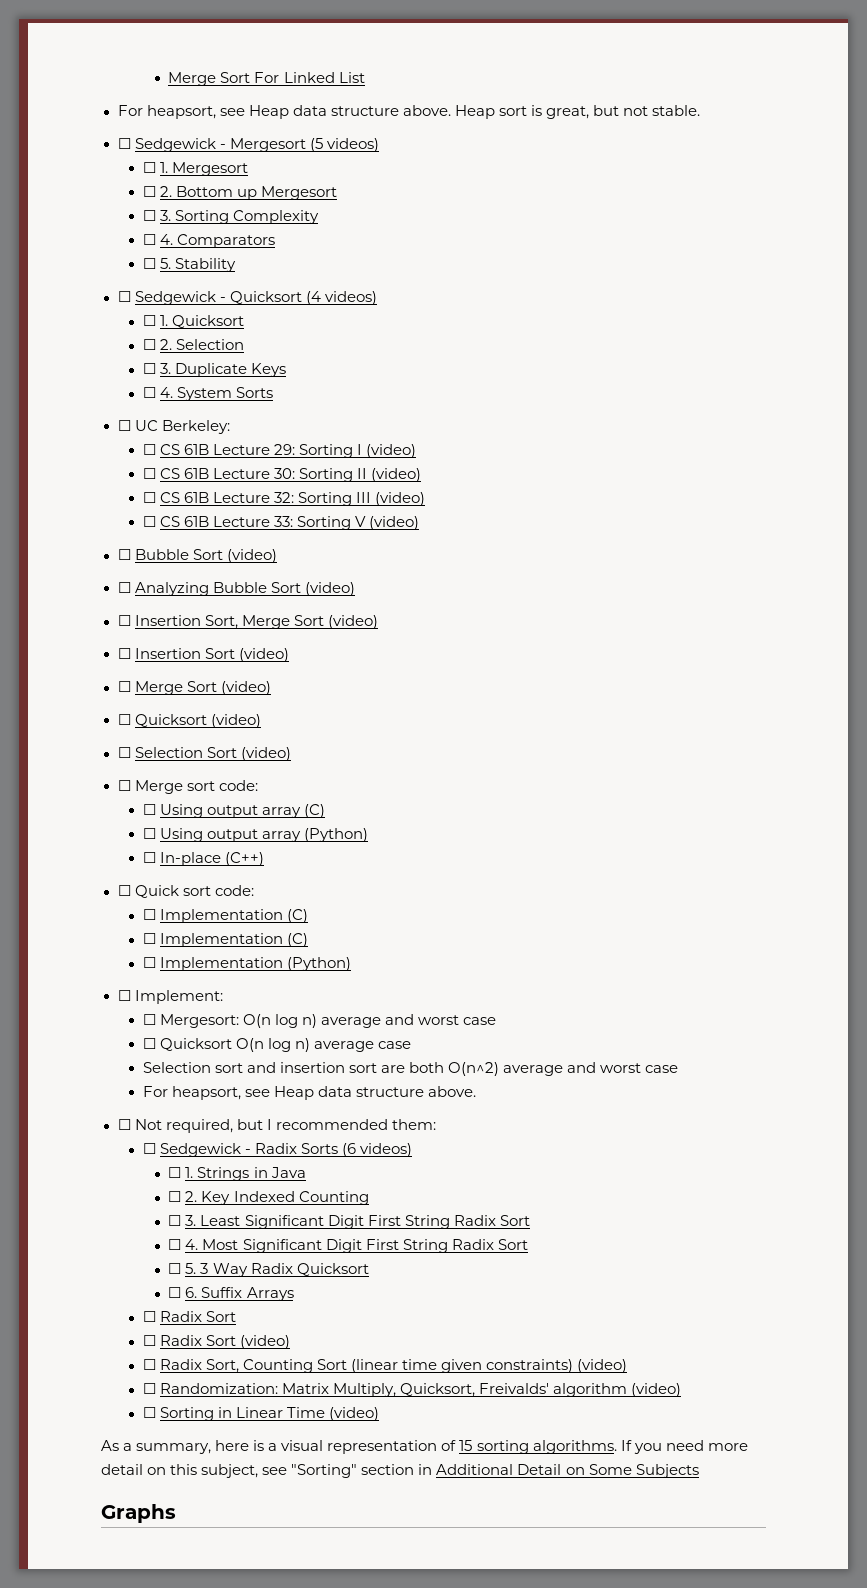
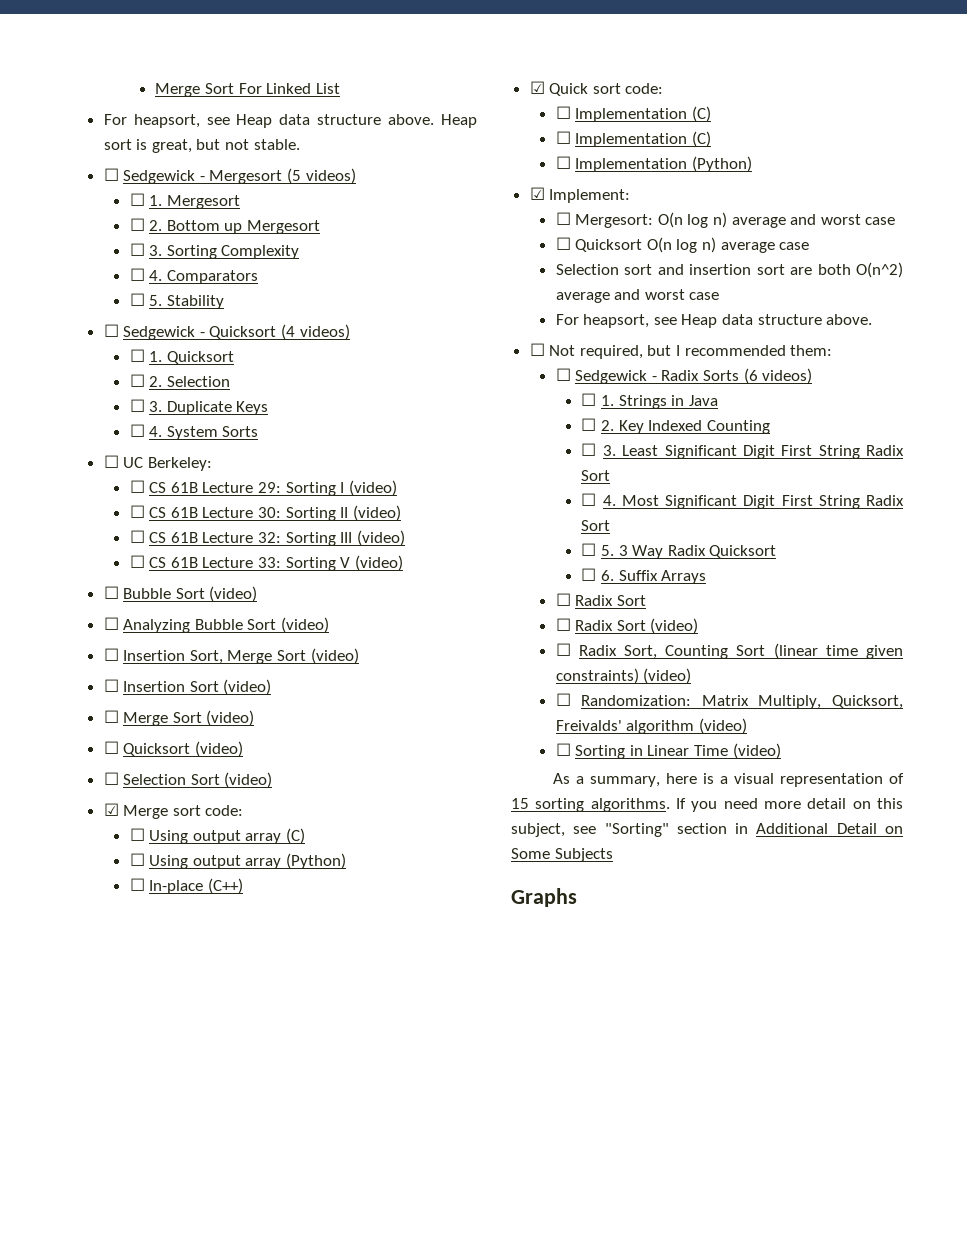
[117,780,131,791] ☐ -> [103,803,119,816] ☑
[117,885,131,896] ☐ -> [529,81,545,94] ☑
[117,990,131,1001] ☐ -> [529,187,545,200] ☑

